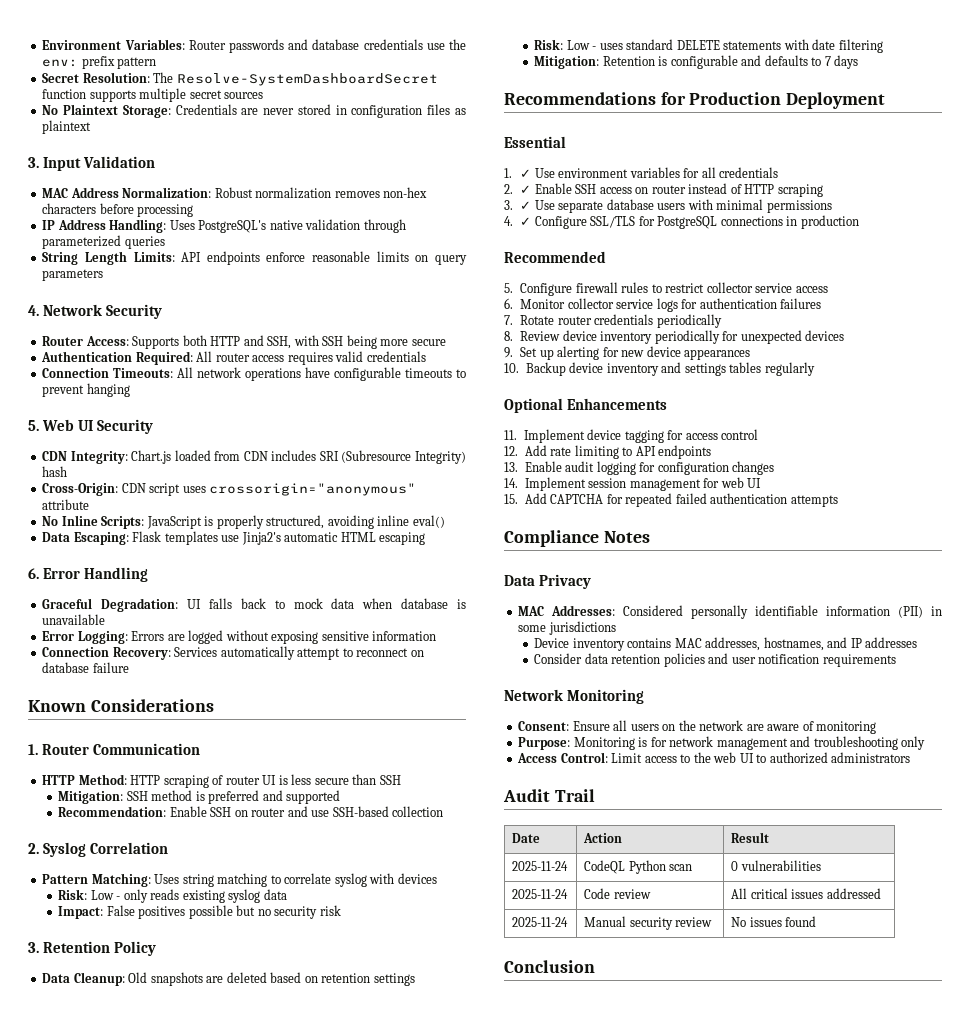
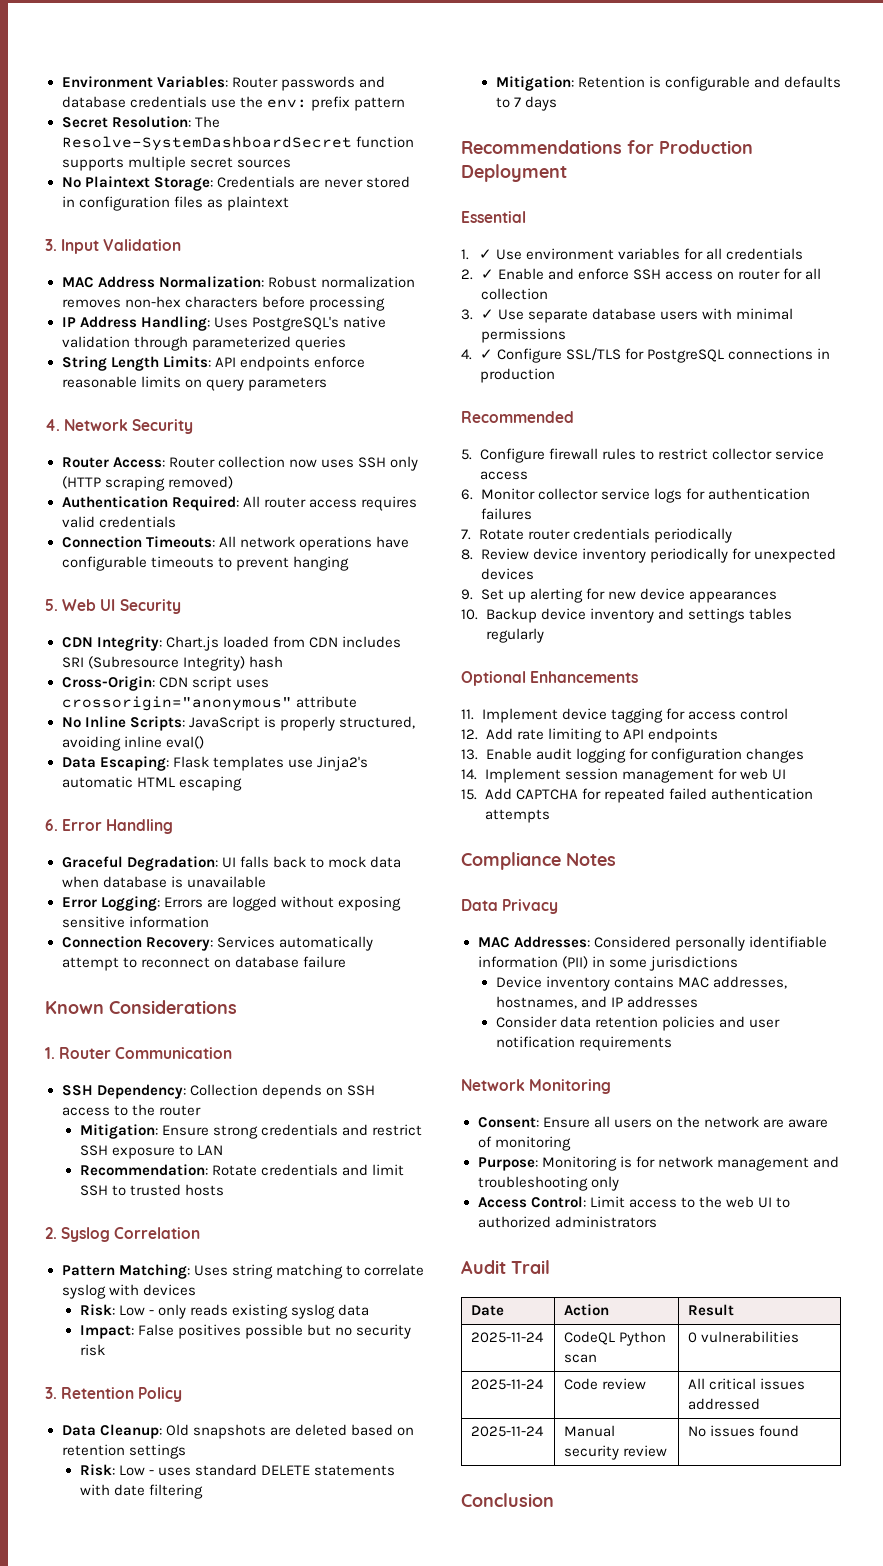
[132,335,446,349] Supports both HTTP and SSH, with SSH being more secure -> [168,456,418,471] [61,476,233,491] Router collection now uses SSH only (HTTP scraping removed)
[42,774,401,788] [58,790,341,804] [58,806,444,817] HTTP Method: HTTP scraping of router UI is less secure than SSH // Mitigation: SSH method is preferred and supported // Recommendation: Enable SSH on router and use SSH-based collection -> [61,1084,375,1099] [61,1104,201,1116] [79,1124,422,1139] [79,1145,223,1159] [79,1164,404,1176] [79,1184,224,1196] SSH Dependency: Collection depends on SSH access to the router // Mitigation: Ensure strong credentials and restrict SSH exposure to LAN // Recommendation: Rotate credentials and limit SSH to trusted hosts
(572, 188) none -> [547,268,629,280] and enforce
[688,183,823,197] instead of HTTP scraping -> [782,268,821,280] [480,288,548,300] for all collection

